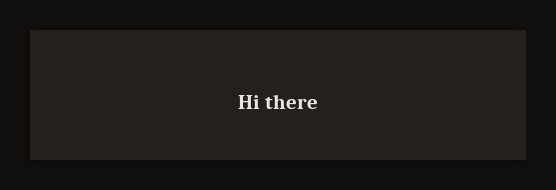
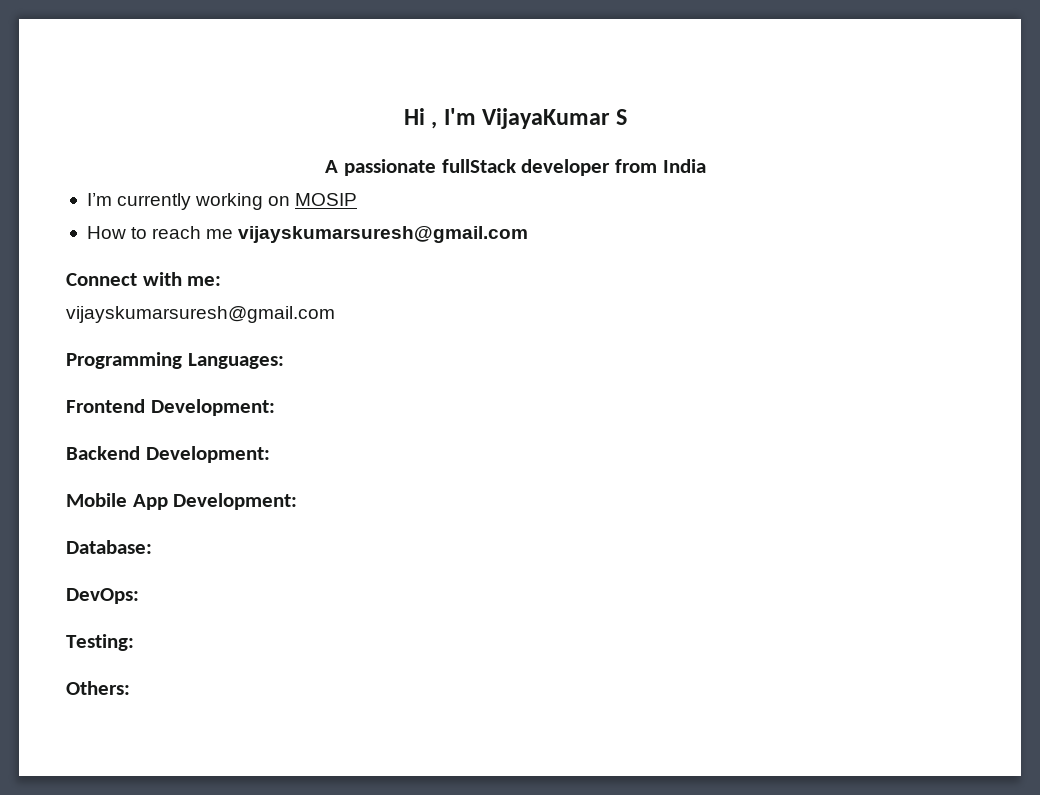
[264,94,318,109] there -> [431,108,628,129] [325,159,706,176] [86,193,358,210] [86,226,529,243] [66,272,222,286] [66,306,335,323] [66,352,284,369] [66,399,275,416] [66,446,270,463] [66,493,298,510] [66,540,152,554] [66,588,139,604] [66,634,134,651] [66,681,130,695] , I'm VijayaKumar S // A passionate fullStack developer from India // I’m currently working on MOSIP // How to reach me vijayskumarsuresh@gmail.com // Connect with me: // vijayskumarsuresh@gmail.com // Programming Languages: // Frontend Development: // Backend Development: // Mobile App Development: // Database: // DevOps: // Testing: // Others:

